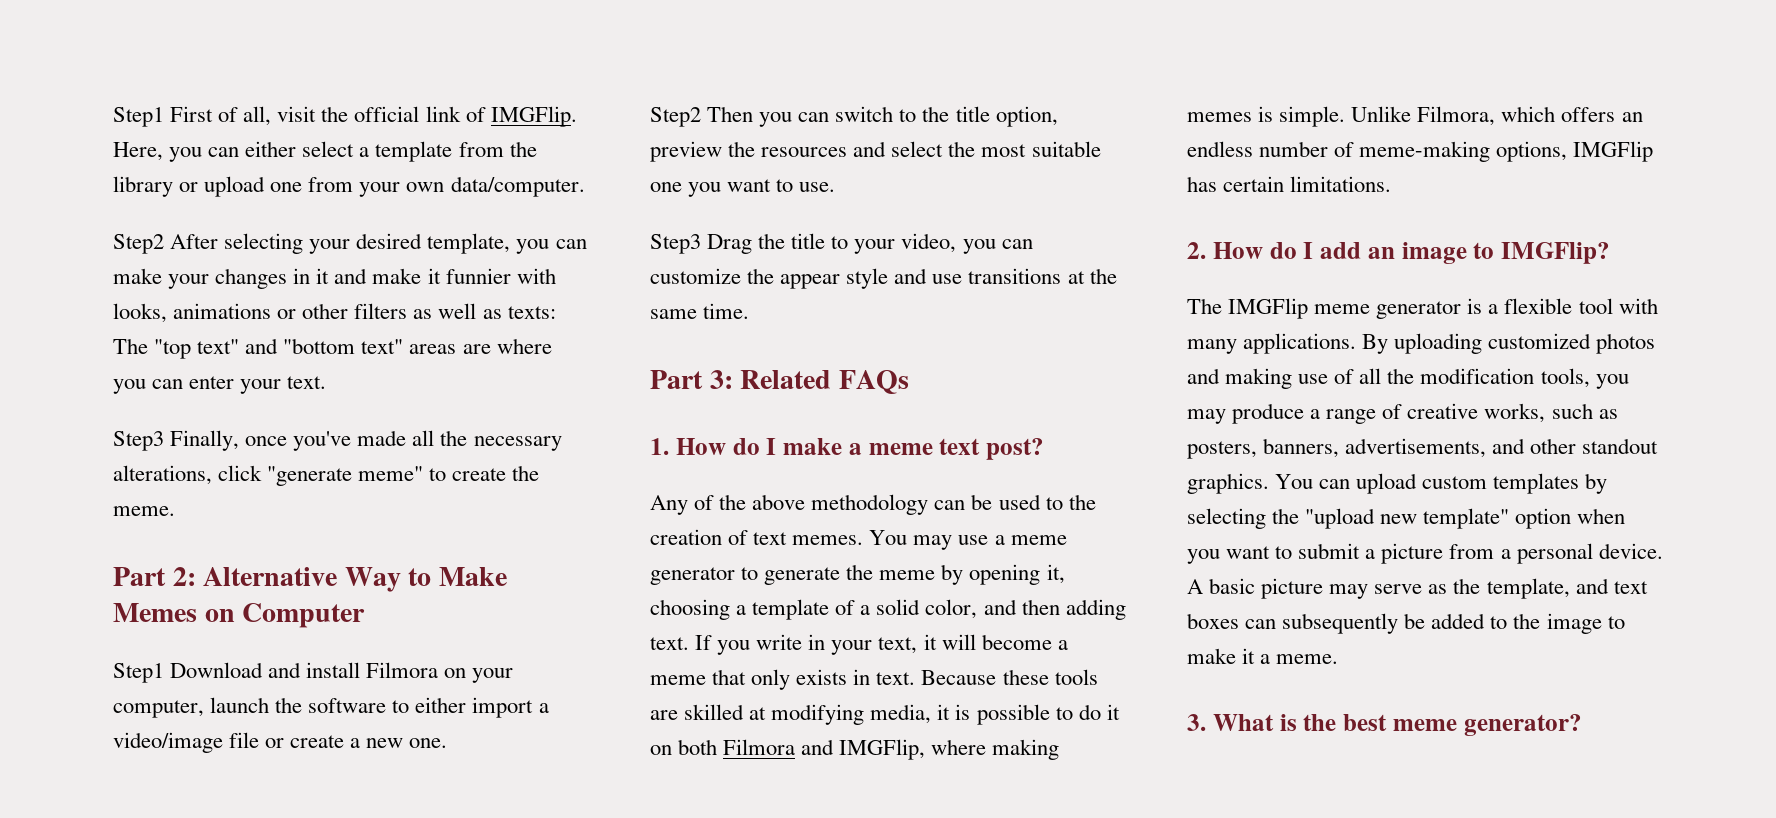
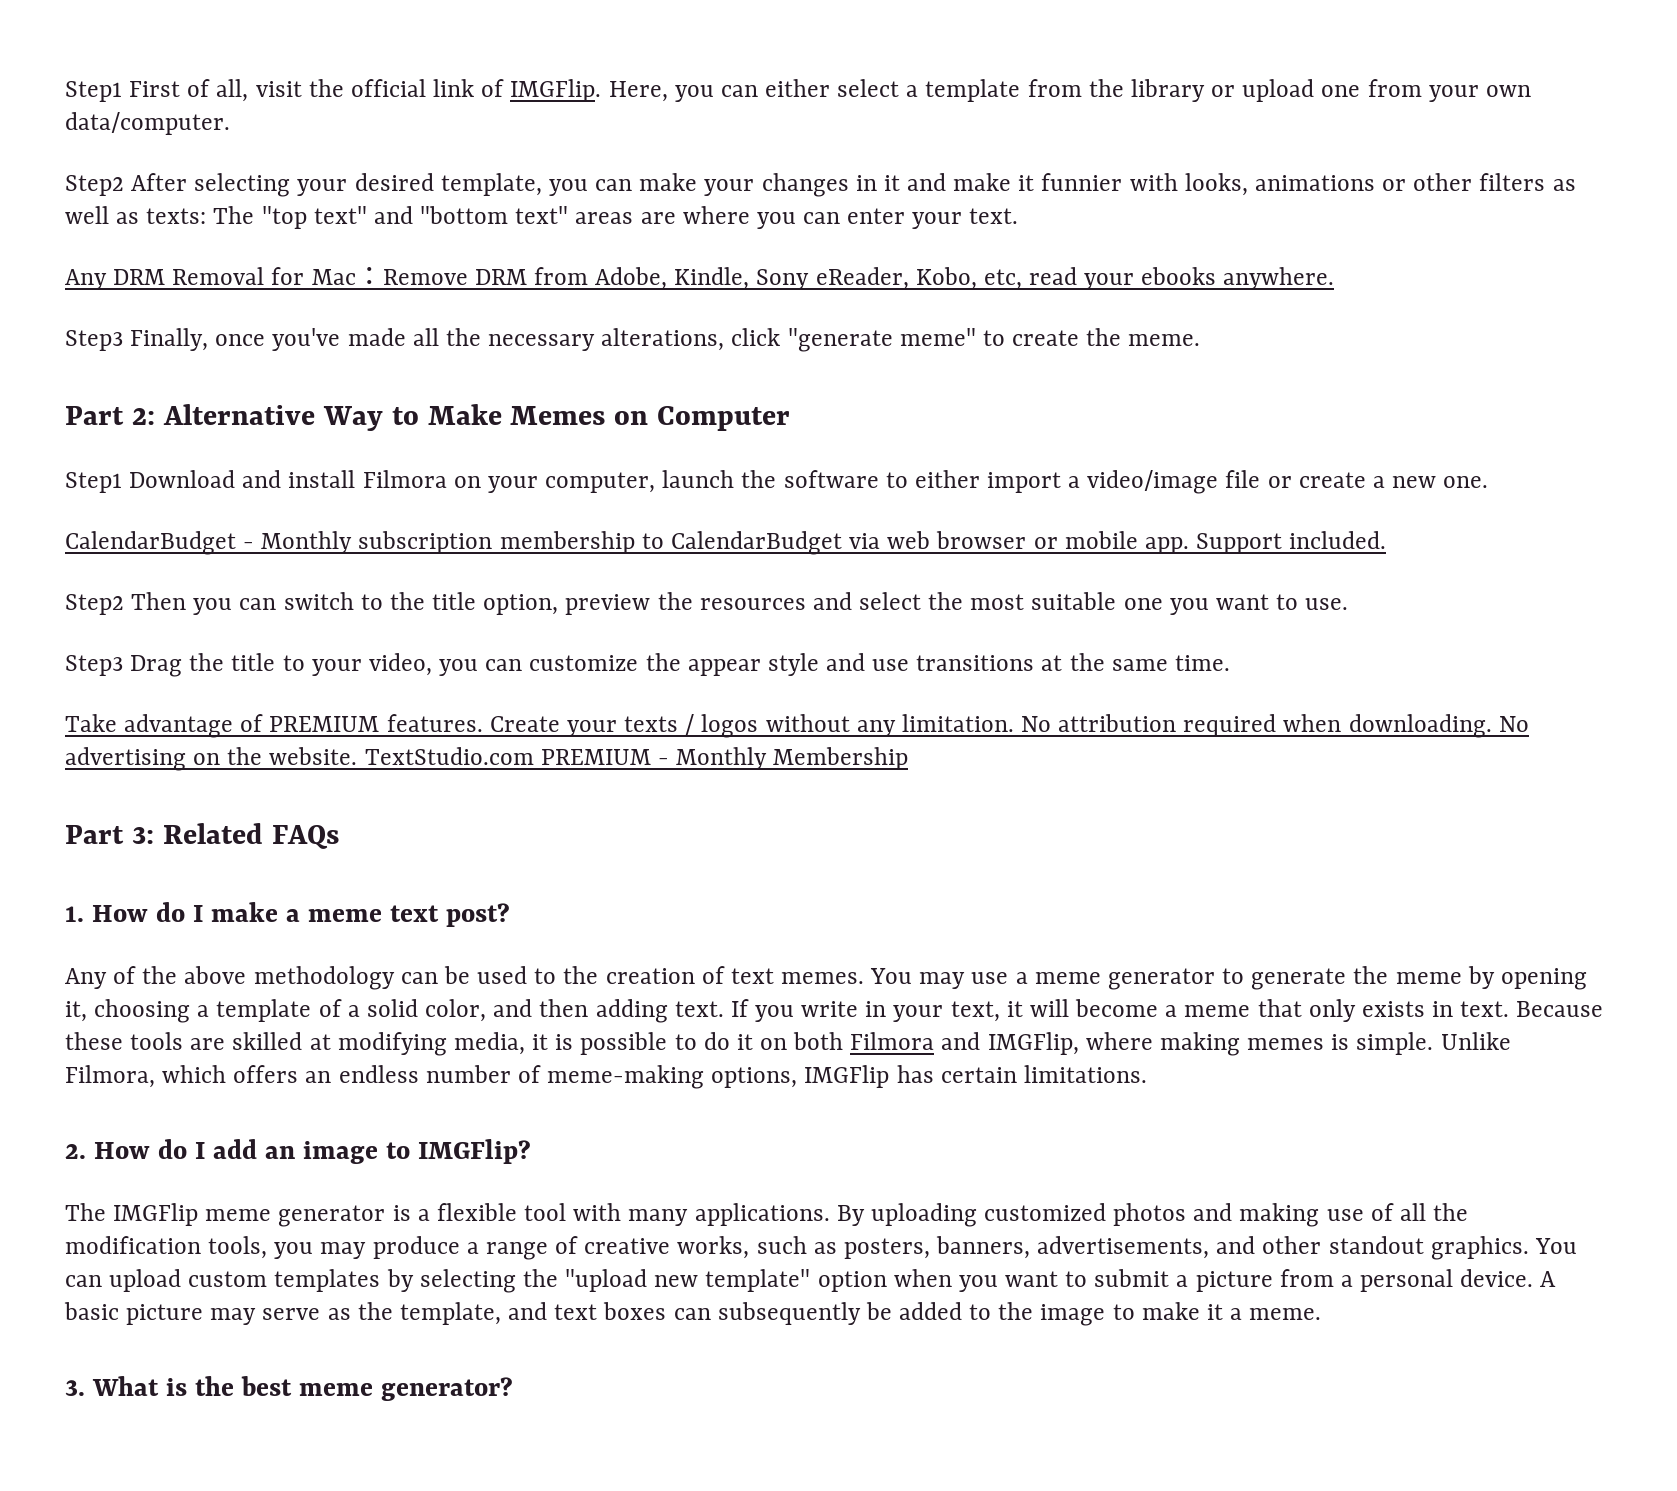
(327, 382) none -> [65,267,1335,290] // Any DRM Removal for Mac：Remove DRM from Adobe, Kindle, Sony eReader, Kobo, etc, read your ebooks anywhere.
(448, 743) none -> [65,531,1387,555] // CalendarBudget - Monthly subscription membership to CalendarBudget via web browser or mobile app. Support included.
(750, 311) none -> [65,714,1529,738] [65,747,909,771] // Take advantage of PREMIUM features. Create your texts / logos without any limitation. No attribution required when downloading. No advertising on the website. TextStudio.com PREMIUM - Monthly Membership

